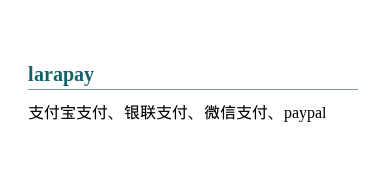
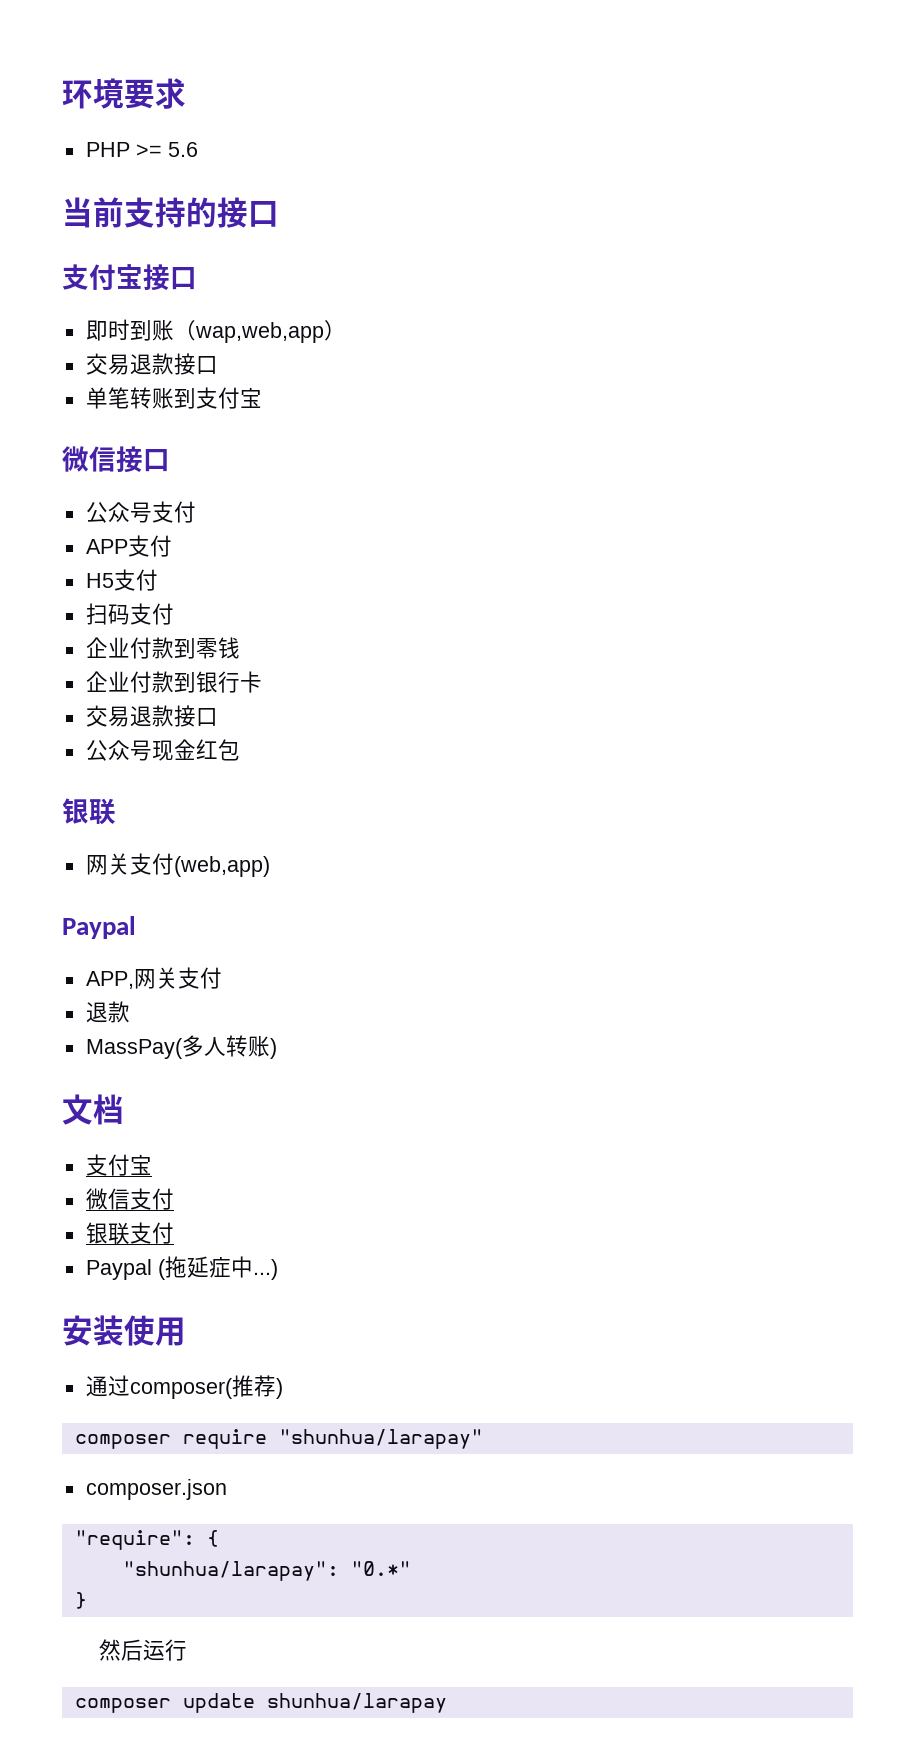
[28,66,94,86] [28,104,327,122] larapay // 支付宝支付、银联支付、微信支付、paypal -> [62,78,186,109] [85,142,198,157] [62,197,279,228] [62,264,197,291] [85,319,346,343] [85,353,218,375] [85,387,262,409] [62,446,170,473] [85,501,196,523] [85,535,172,557] [85,569,158,591] [85,603,174,625] [85,637,240,659] [85,671,262,693] [85,705,218,727] [85,739,240,761] [62,798,116,825] [85,853,270,877] [62,916,136,939] [85,967,222,989] [85,1001,130,1023] [85,1035,277,1059] [62,1094,124,1125] [85,1154,152,1176] [85,1188,174,1210] [85,1222,174,1245] [85,1256,278,1280] [62,1315,186,1346] [85,1375,283,1399] [74,1429,483,1449] [85,1479,227,1500] [74,1530,219,1550] [122,1561,411,1581] [74,1592,87,1609] [98,1639,187,1661] [74,1693,447,1713] 环境要求 // PHP >= 5.6 // 当前支持的接口 // 支付宝接口 // 即时到账（wap,web,app） // 交易退款接口 // 单笔转账到支付宝 // 微信接口 // 公众号支付 // APP支付 // H5支付 // 扫码支付 // 企业付款到零钱 // 企业付款到银行卡 // 交易退款接口 // 公众号现金红包 // 银联 // 网关支付(web,app) // Paypal // APP,网关支付 // 退款 // MassPay(多人转账) // 文档 // 支付宝 // 微信支付 // 银联支付 // Paypal (拖延症中...) // 安装使用 // 通过composer(推荐) // composer require "shunhua/larapay" // composer.json // "require": { // "shunhua/larapay": "0.*" // } // 然后运行 // composer update shunhua/larapay

